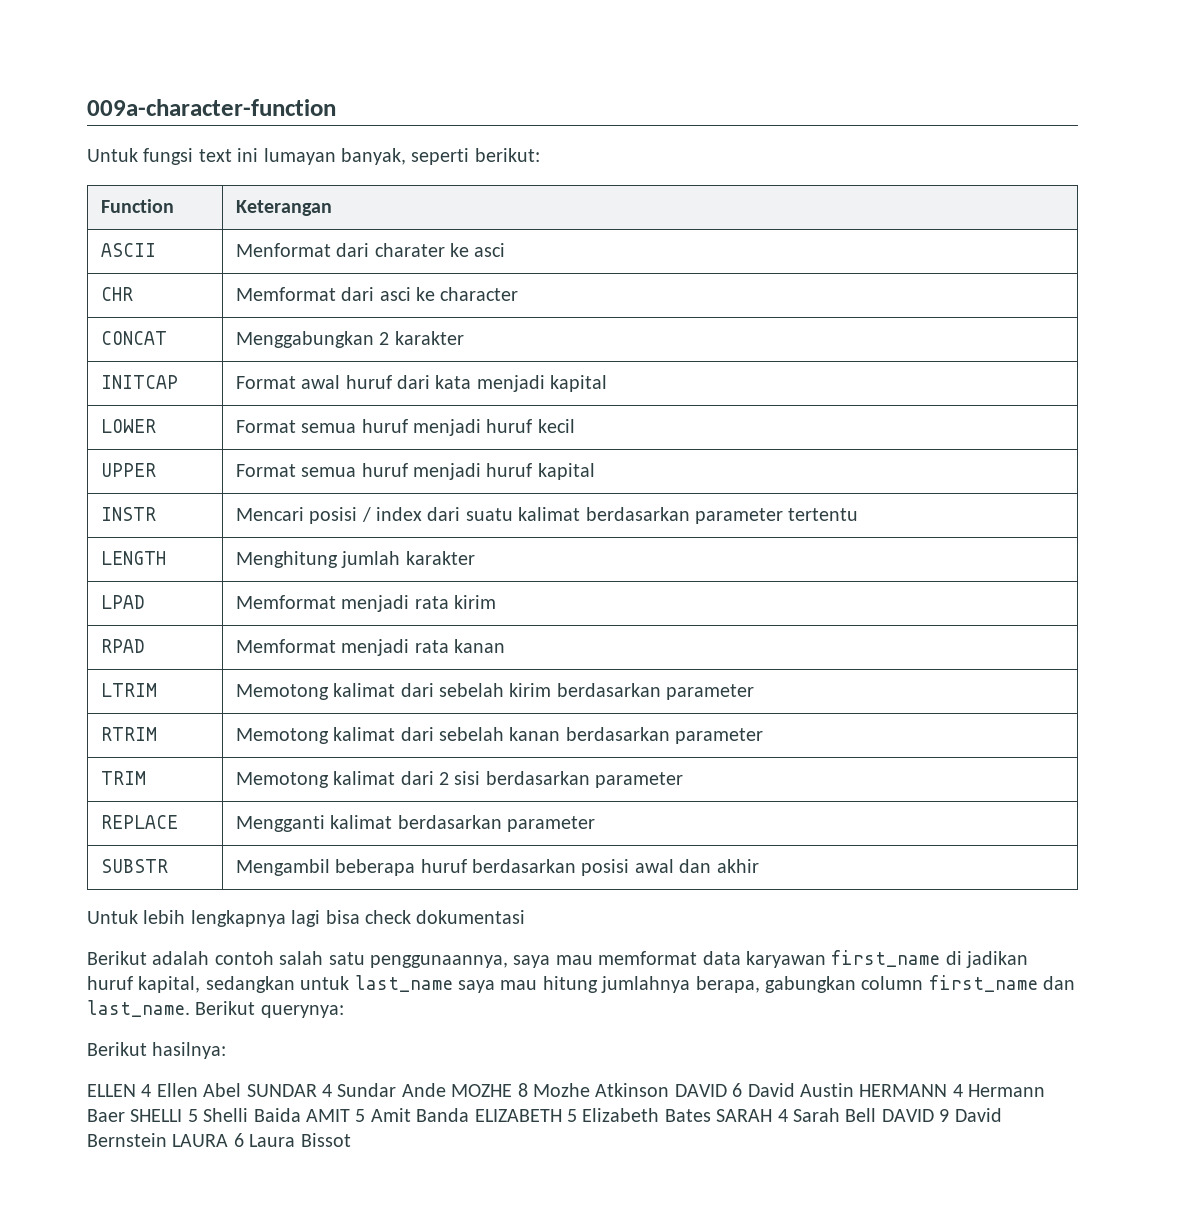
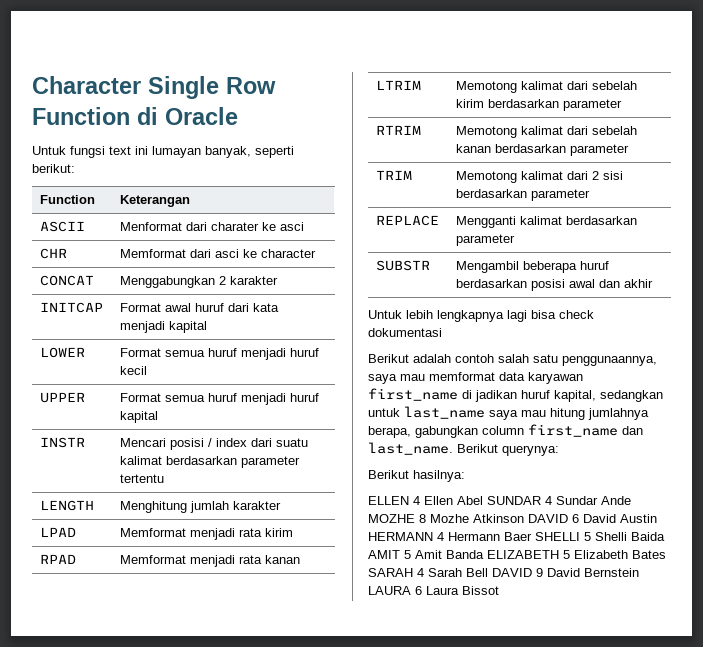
[87,99,336,116] 009a-character-function -> [32,76,276,99] [32,107,238,125] Character Single Row Function di Oracle

